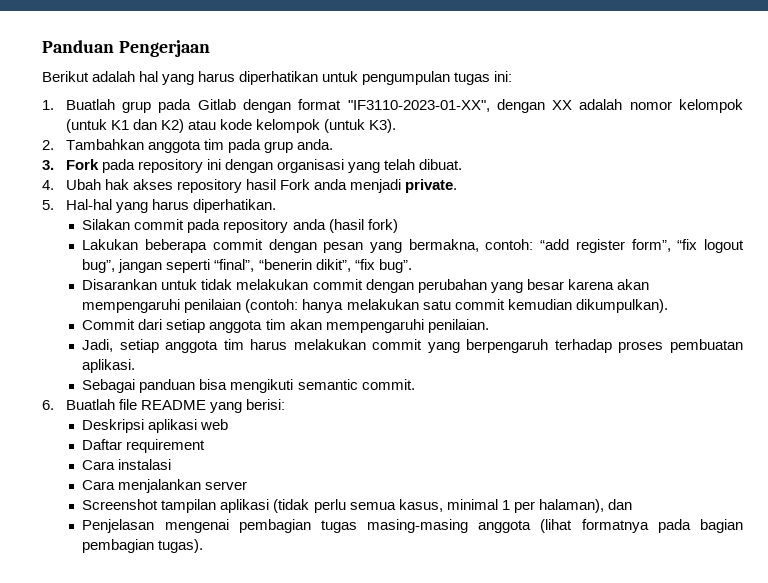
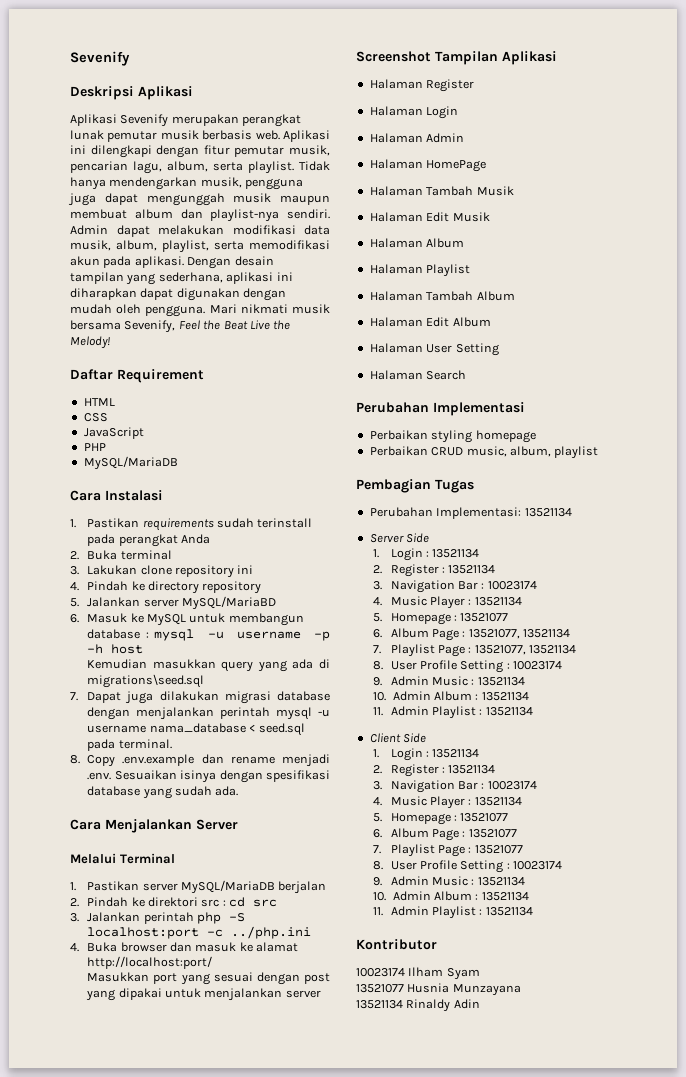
[42,40,210,57] [42,71,513,85] [42,99,744,113] [65,119,397,133] [42,139,334,153] [42,159,135,173] Panduan Pengerjaan // Berikut adalah hal yang harus diperhatikan untuk pengumpulan tugas ini: // 1. Buatlah grup pada Gitlab dengan format "IF3110-2023-01-XX", dengan XX adalah nomor kelompok (untuk K1 dan K2) atau kode kelompok (untuk K3). // 2. Tambahkan anggota tim pada grup anda. // 3. Fork pada -> [70,51,130,66] [70,86,193,100] [70,114,302,127] [70,130,330,142] [70,145,330,158] [70,161,330,174] [70,177,304,190] [68,193,330,206] [70,209,330,222] [70,225,330,237] [70,240,330,253] [70,256,274,269] [70,272,293,285] [70,288,287,301] [70,304,330,317] [70,320,291,333] [70,336,110,349] [70,369,204,383] [83,398,115,406] [83,413,108,422] [83,427,144,439] [83,443,106,451] [83,456,178,470] [70,490,163,501] [70,518,313,531] [87,534,211,547] [70,550,172,560] [70,565,172,575] Sevenify // Deskripsi Aplikasi // Aplikasi Sevenify merupakan perangkat lunak pemutar musik berbasis web. Aplikasi ini dilengkapi dengan fitur pemutar musik, pencarian lagu, album, serta playlist. Tidak hanya mendengarkan musik, pengguna juga dapat mengunggah musik maupun membuat album dan playlist-nya sendiri. Admin dapat melakukan modifikasi data musik, album, playlist, serta memodifikasi akun pada aplikasi. Dengan desain tampilan yang sederhana, aplikasi ini diharapkan dapat digunakan dengan mudah oleh pengguna. Mari nikmati musik bersama Sevenify, Feel the Beat Live the Melody! // Daftar Requirement // HTML // CSS // JavaScript // PHP // MySQL/MariaDB // Cara Instalasi // 1. Pastikan requirements sudah terinstall pada perangkat Anda // 2. Buka terminal // 3. Lakukan clone
[225,159,463,173] [42,179,458,193] [42,199,276,213] [82,219,398,233] [82,239,744,253] [82,259,412,273] [82,279,649,293] [82,299,668,313] [82,319,489,333] [82,339,744,353] [82,359,136,373] [82,379,415,393] [42,399,286,413] [82,419,229,433] [82,439,206,453] [82,459,172,470] [82,479,248,493] [82,499,632,513] [82,519,744,533] [82,539,204,553] dengan organisasi yang telah dibuat. // 4. Ubah hak akses repository hasil Fork anda menjadi private. // 5. Hal-hal yang harus diperhatikan. // Silakan commit pada repository anda (hasil fork) // Lakukan beberapa commit dengan pesan yang bermakna, contoh: “add register form”, “fix logout bug”, jangan seperti “final”, “benerin dikit”, “fix bug”. // Disarankan untuk tidak melakukan commit dengan perubahan yang besar karena akan mempengaruhi penilaian (contoh: hanya melakukan satu commit kemudian dikumpulkan). // Commit dari setiap anggota tim akan mempengaruhi penilaian. // Jadi, setiap anggota tim harus melakukan commit yang berpengaruh terhadap proses pembuatan aplikasi. // Sebagai panduan bisa mengikuti semantic commit. // 6. Buatlah file README yang berisi: // Deskripsi aplikasi web // Daftar requirement // Cara instalasi // Cara menjalankan server // Screenshot tampilan aplikasi (tidak perlu semua kasus, minimal 1 per halaman), dan // Penjelasan mengenai pembagian tugas masing-masing anggota (lihat formatnya pada bagian pembagian tugas). -> [70,581,262,594] [70,596,277,610] [70,613,304,626] [87,629,330,641] [87,644,144,654] [87,659,330,672] [87,674,205,688] [70,691,330,704] [87,707,330,720] [87,723,306,736] [87,739,172,751] [70,754,330,767] [87,770,330,783] [87,786,239,799] [70,819,238,833] [70,853,175,864] [70,880,327,894] [70,897,278,907] [70,912,246,924] [87,926,312,939] [70,942,299,952] [87,956,213,969] [87,972,330,985] [86,988,321,1001] [356,51,557,65] [369,79,475,92] [369,106,459,119] [369,133,465,143] [369,159,487,172] [369,186,514,196] [369,212,490,222] [369,238,465,248] [369,264,471,277] [369,291,515,301] [369,317,491,327] [369,343,499,356] [369,370,467,380] [356,402,525,416] [369,430,536,443] [369,446,599,459] [356,479,474,493] [369,507,572,519] [369,533,430,543] [373,548,480,561] [373,564,496,577] [373,580,537,593] [373,596,522,609] [373,613,509,625] [373,628,571,641] [373,644,577,657] [373,660,563,673] [373,676,525,686] [373,691,529,701] [373,706,533,719] [369,733,427,743] [373,748,480,761] [373,764,496,777] [373,780,537,793] [373,796,522,809] [373,813,509,825] [373,828,517,841] [373,844,523,857] [373,860,563,873] [373,876,525,886] [373,891,529,901] [373,906,533,919] [356,939,437,950] [356,967,480,980] [356,983,521,996] [356,999,480,1012] // 4. Pindah ke directory repository // 5. Jalankan server MySQL/MariaBD // 6. Masuk ke MySQL untuk membangun database : mysql -u username -p -h host // Kemudian masukkan query yang ada di migrations\seed.sql // 7. Dapat juga dilakukan migrasi database dengan menjalankan perintah mysql -u username nama_database < seed.sql pada terminal. // 8. Copy .env.example dan rename menjadi .env. Sesuaikan isinya dengan spesifikasi database yang sudah ada. // Cara Menjalankan Server // Melalui Terminal // 1. Pastikan server MySQL/MariaDB berjalan // 2. Pindah ke direktori src : cd src // 3. Jalankan perintah php -S localhost:port -c ../php.ini // 4. Buka browser dan masuk ke alamat http://localhost:port/ // Masukkan port yang sesuai dengan post yang dipakai untuk menjalankan server // Screenshot Tampilan Aplikasi // Halaman Register // Halaman Login // Halaman Admin // Halaman HomePage // Halaman Tambah Musik // Halaman Edit Musik // Halaman Album // Halaman Playlist // Halaman Tambah Album // Halaman Edit Album // Halaman User Setting // Halaman Search // Perubahan Implementasi // Perbaikan styling homepage // Perbaikan CRUD music, album, playlist // Pembagian Tugas // Perubahan Implementasi: 13521134 // Server Side // 1. Login : 13521134 // 2. Register : 13521134 // 3. Navigation Bar : 10023174 // 4. Music Player : 13521134 // 5. Homepage : 13521077 // 6. Album Page : 13521077, 13521134 // 7. Playlist Page : 13521077, 13521134 // 8. User Profile Setting : 10023174 // 9. Admin Music : 13521134 // 10. Admin Album : 13521134 // 11. Admin Playlist : 13521134 // Client Side // 1. Login : 13521134 // 2. Register : 13521134 // 3. Navigation Bar : 10023174 // 4. Music Player : 13521134 // 5. Homepage : 13521077 // 6. Album Page : 13521077 // 7. Playlist Page : 13521077 // 8. User Profile Setting : 10023174 // 9. Admin Music : 13521134 // 10. Admin Album : 13521134 // 11. Admin Playlist : 13521134 // Kontributor // 10023174 Ilham Syam // 13521077 Husnia Munzayana // 13521134 Rinaldy Adin

